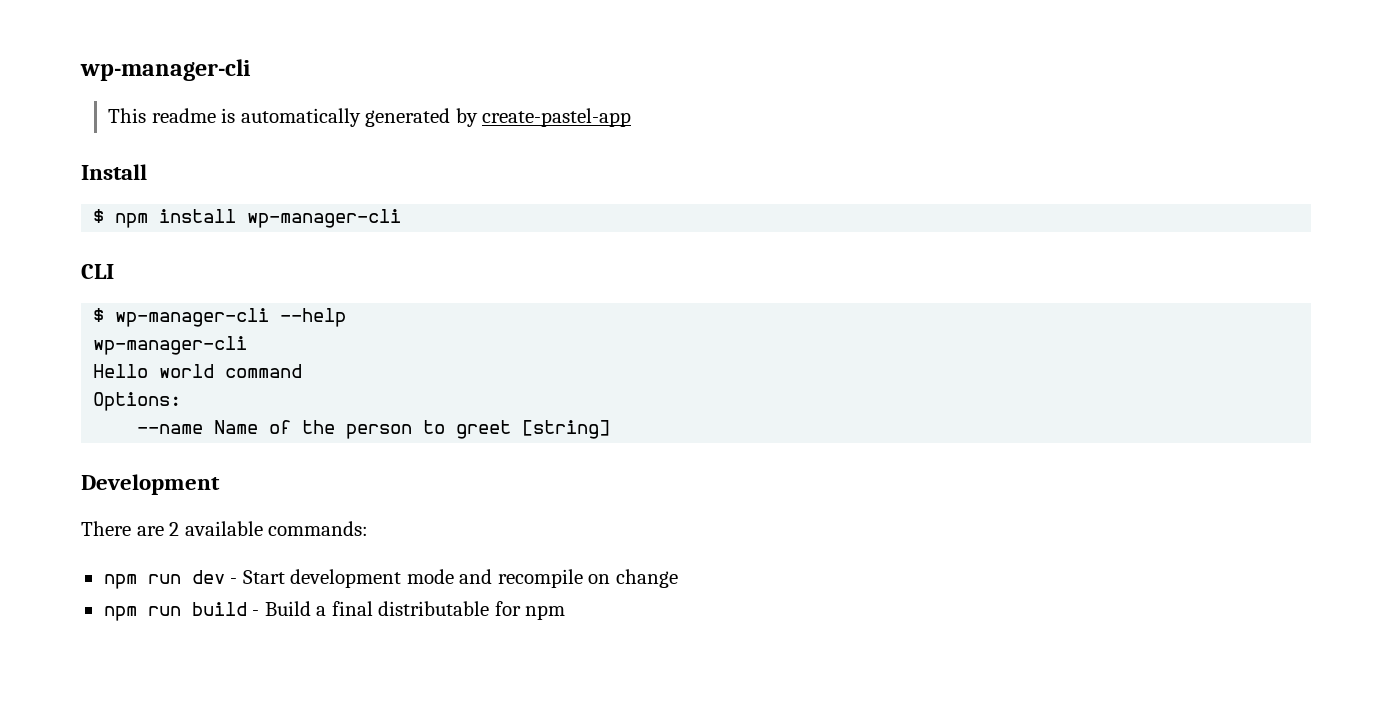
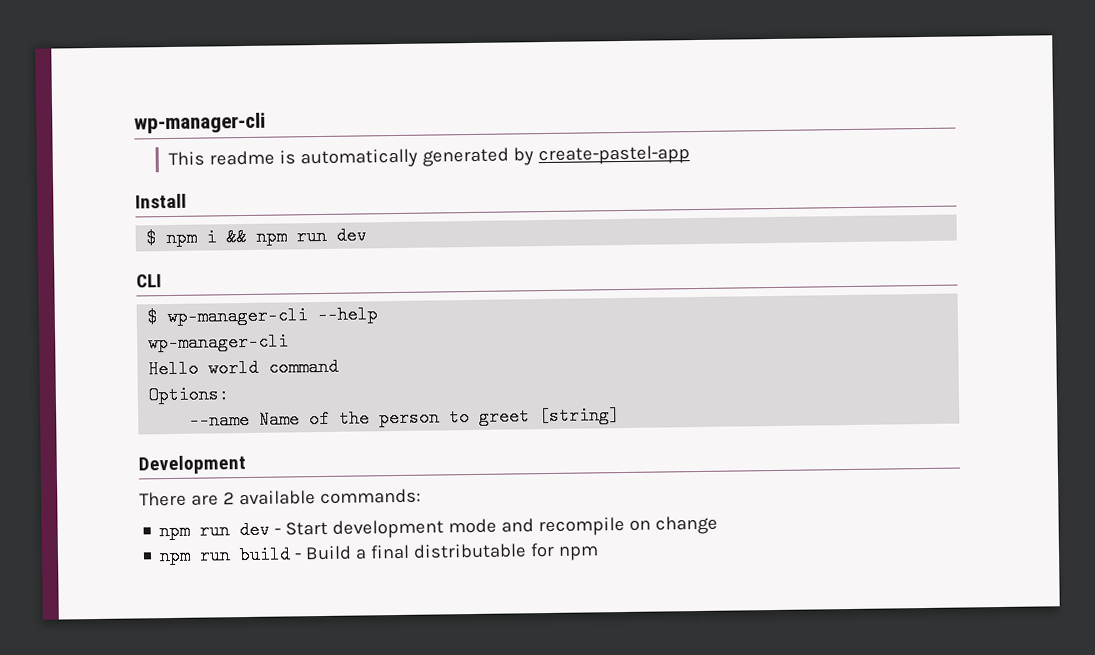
[159,209,402,228] install wp-manager-cli -> [206,226,368,247] i && npm run dev

